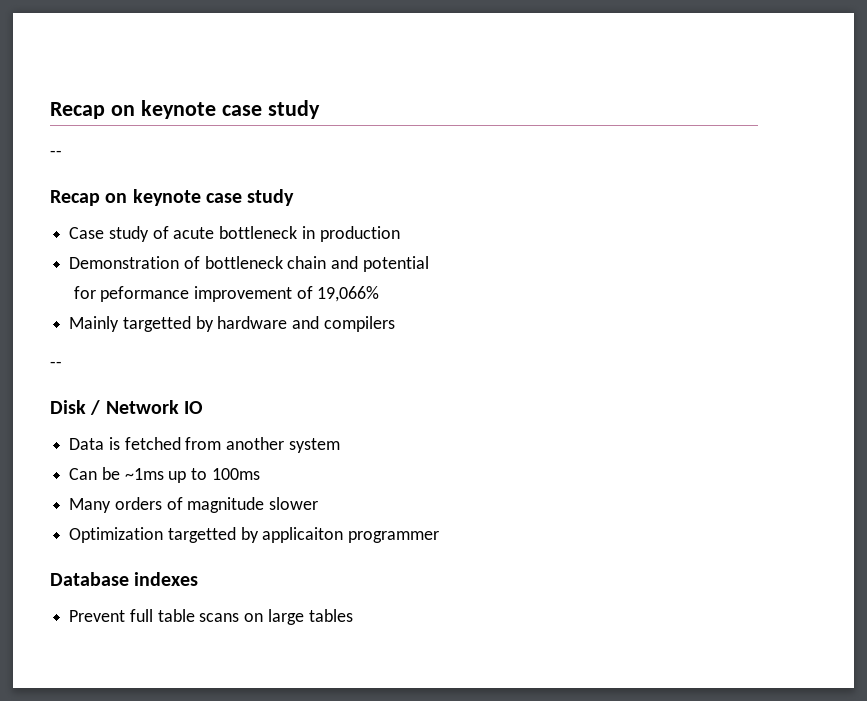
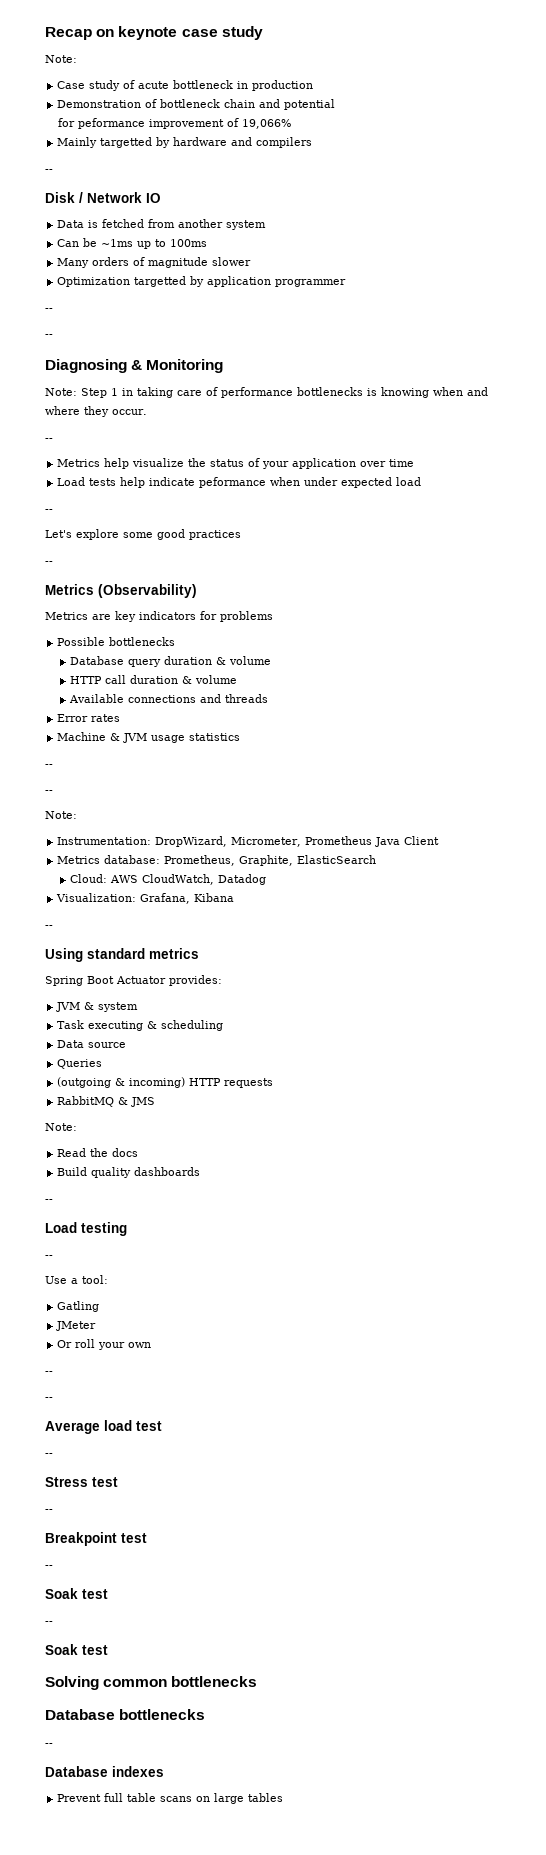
[50,100,320,119] [50,150,62,157] [50,189,295,206] Recap on keynote case study // -- // Recap on keynote case study -> [45,26,263,40] [45,55,77,63] Recap on keynote case study // Note:
[262,527,344,543] applicaiton -> [207,276,272,287] application
(440, 537) none -> [45,308,53,311] [45,334,53,337] [45,359,224,373] [45,387,488,398] [45,406,147,417] [45,438,53,441] [57,458,415,469] [57,477,422,488] [45,509,53,512] [45,529,241,540] [45,561,53,564] [45,584,197,598] [45,611,273,622] [57,637,176,646] [70,656,272,667] [70,675,238,684] [69,694,269,703] [57,714,121,722] [57,732,241,743] [45,764,53,767] [45,790,53,793] [45,811,77,819] [57,836,440,847] [57,855,377,866] [70,874,267,885] [56,893,235,904] [45,925,53,928] [45,948,199,962] [45,975,222,986] [56,1002,139,1012] [57,1020,224,1031] [57,1040,127,1048] [57,1059,103,1069] [57,1077,274,1088] [57,1096,156,1107] [45,1123,77,1131] [57,1148,139,1157] [57,1167,201,1178] [45,1199,53,1202] [45,1222,127,1236] [45,1255,53,1258] [45,1275,108,1284] [57,1301,100,1312] [56,1321,97,1331] [57,1339,152,1350] [45,1371,53,1374] [45,1397,53,1400] [45,1420,162,1434] [45,1453,53,1456] [45,1477,118,1487] [45,1509,53,1512] [45,1532,147,1546] [45,1565,53,1568] [45,1588,108,1599] [45,1621,53,1624] [45,1644,108,1655] [45,1676,258,1690] [45,1709,206,1720] [45,1743,53,1746] // -- // -- // Diagnosing & Monitoring // Note: Step 1 in taking care of performance bottlenecks is knowing when and where they occur. // -- // Metrics help visualize the status of your application over time // Load tests help indicate peformance when under expected load // -- // Let's explore some good practices // -- // Metrics (Observability) // Metrics are key indicators for problems // Possible bottlenecks // Database query duration & volume // HTTP call duration & volume // Available connections and threads // Error rates // Machine & JVM usage statistics // -- // -- // Note: // Instrumentation: DropWizard, Micrometer, Prometheus Java Client // Metrics database: Prometheus, Graphite, ElasticSearch // Cloud: AWS CloudWatch, Datadog // Visualization: Grafana, Kibana // -- // Using standard metrics // Spring Boot Actuator provides: // JVM & system // Task executing & scheduling // Data source // Queries // (outgoing & incoming) HTTP requests // RabbitMQ & JMS // Note: // Read the docs // Build quality dashboards // -- // Load testing // -- // Use a tool: // Gatling // JMeter // Or roll your own // -- // -- // Average load test // -- // Stress test // -- // Breakpoint test // -- // Soak test // -- // Soak test // Solving common bottlenecks // Database bottlenecks // --

